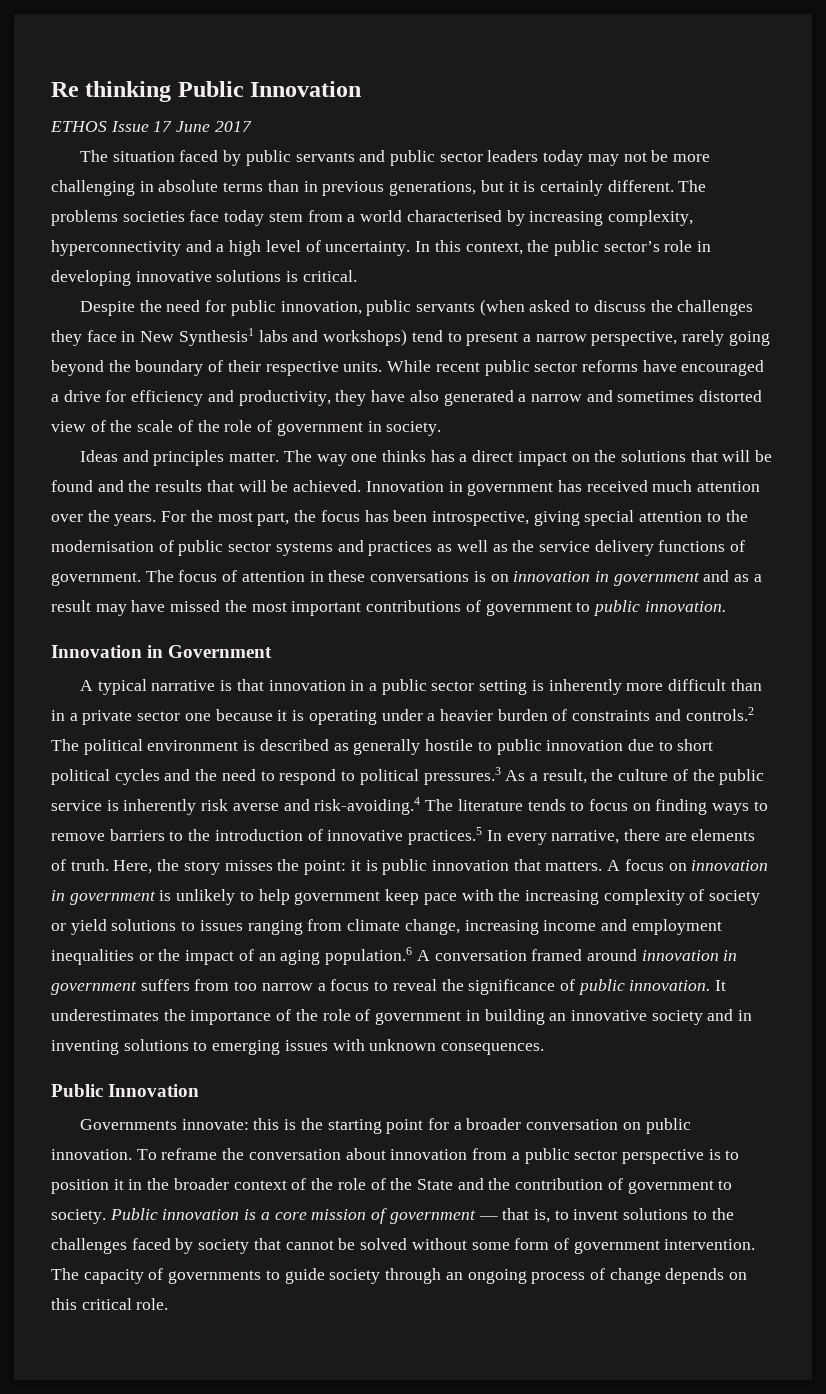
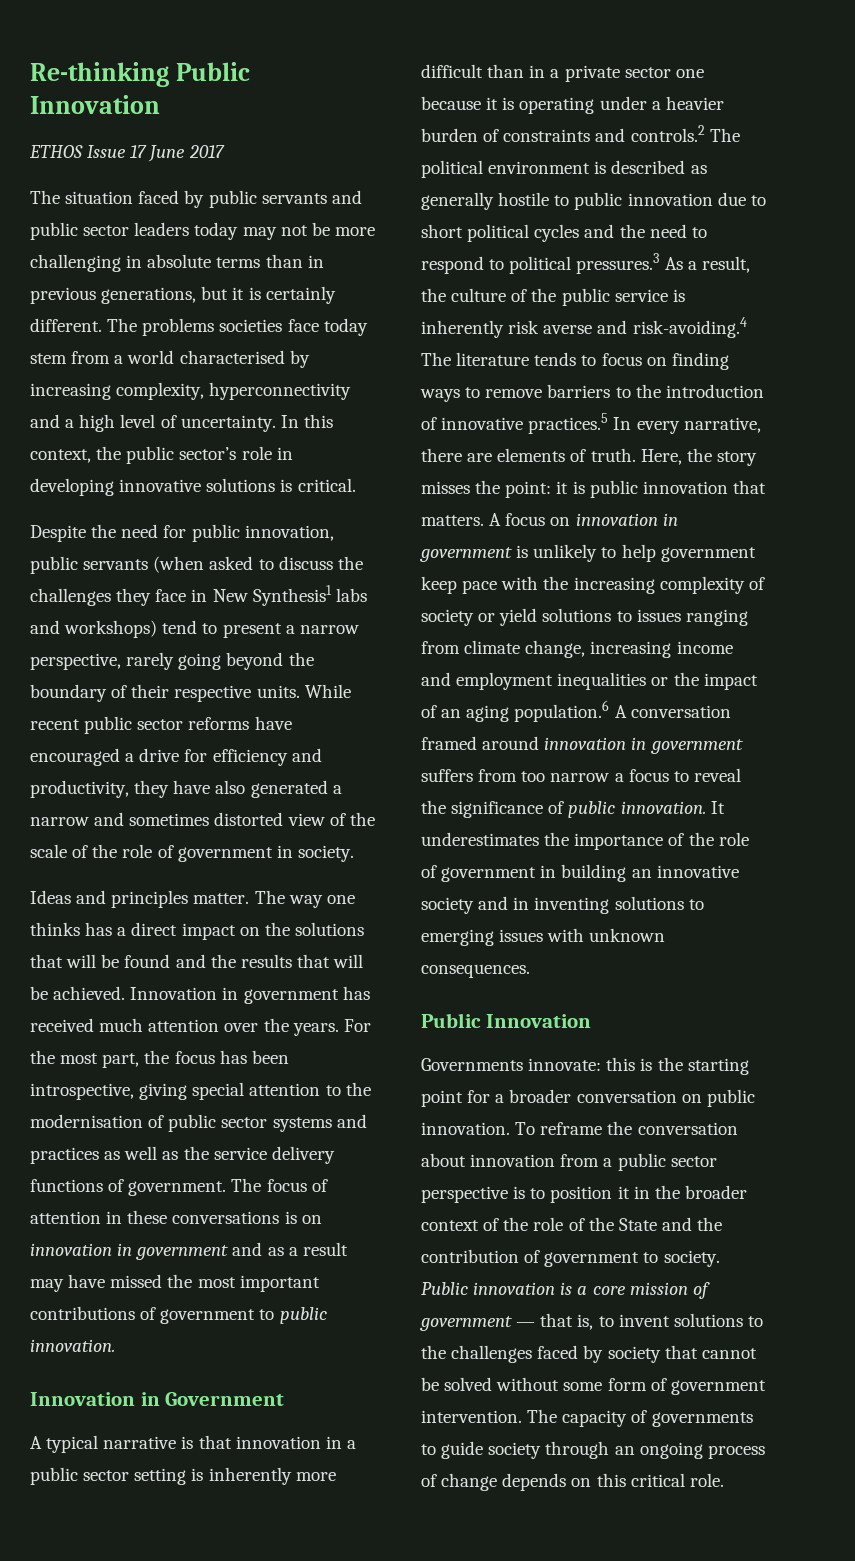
[51,81,172,102] Re thinking -> [30,62,169,87] Re-thinking

